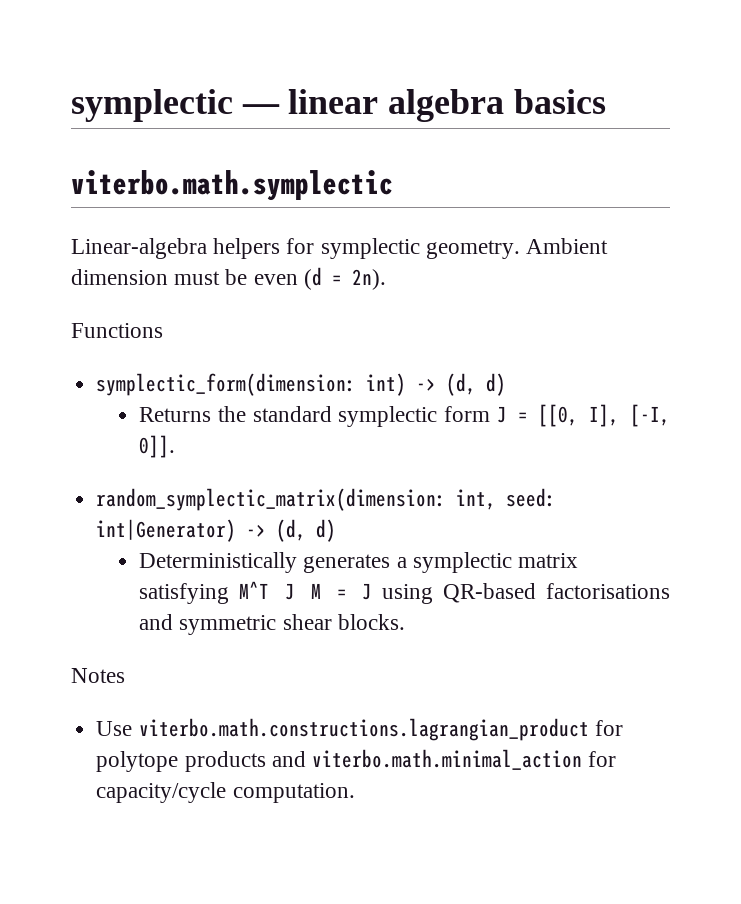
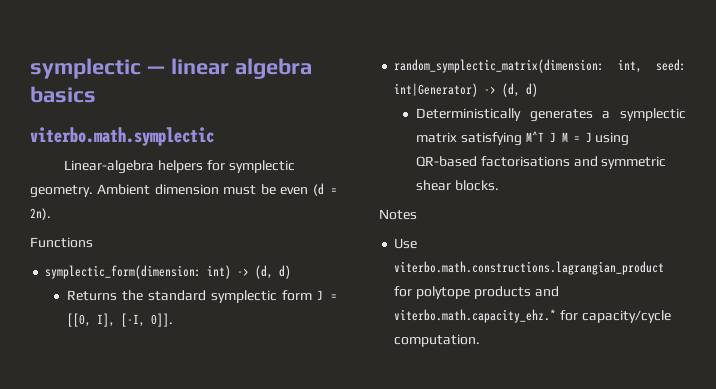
[311,749,582,770] viterbo.math.minimal_action -> [394,309,557,323] viterbo.math.capacity_ehz.*

